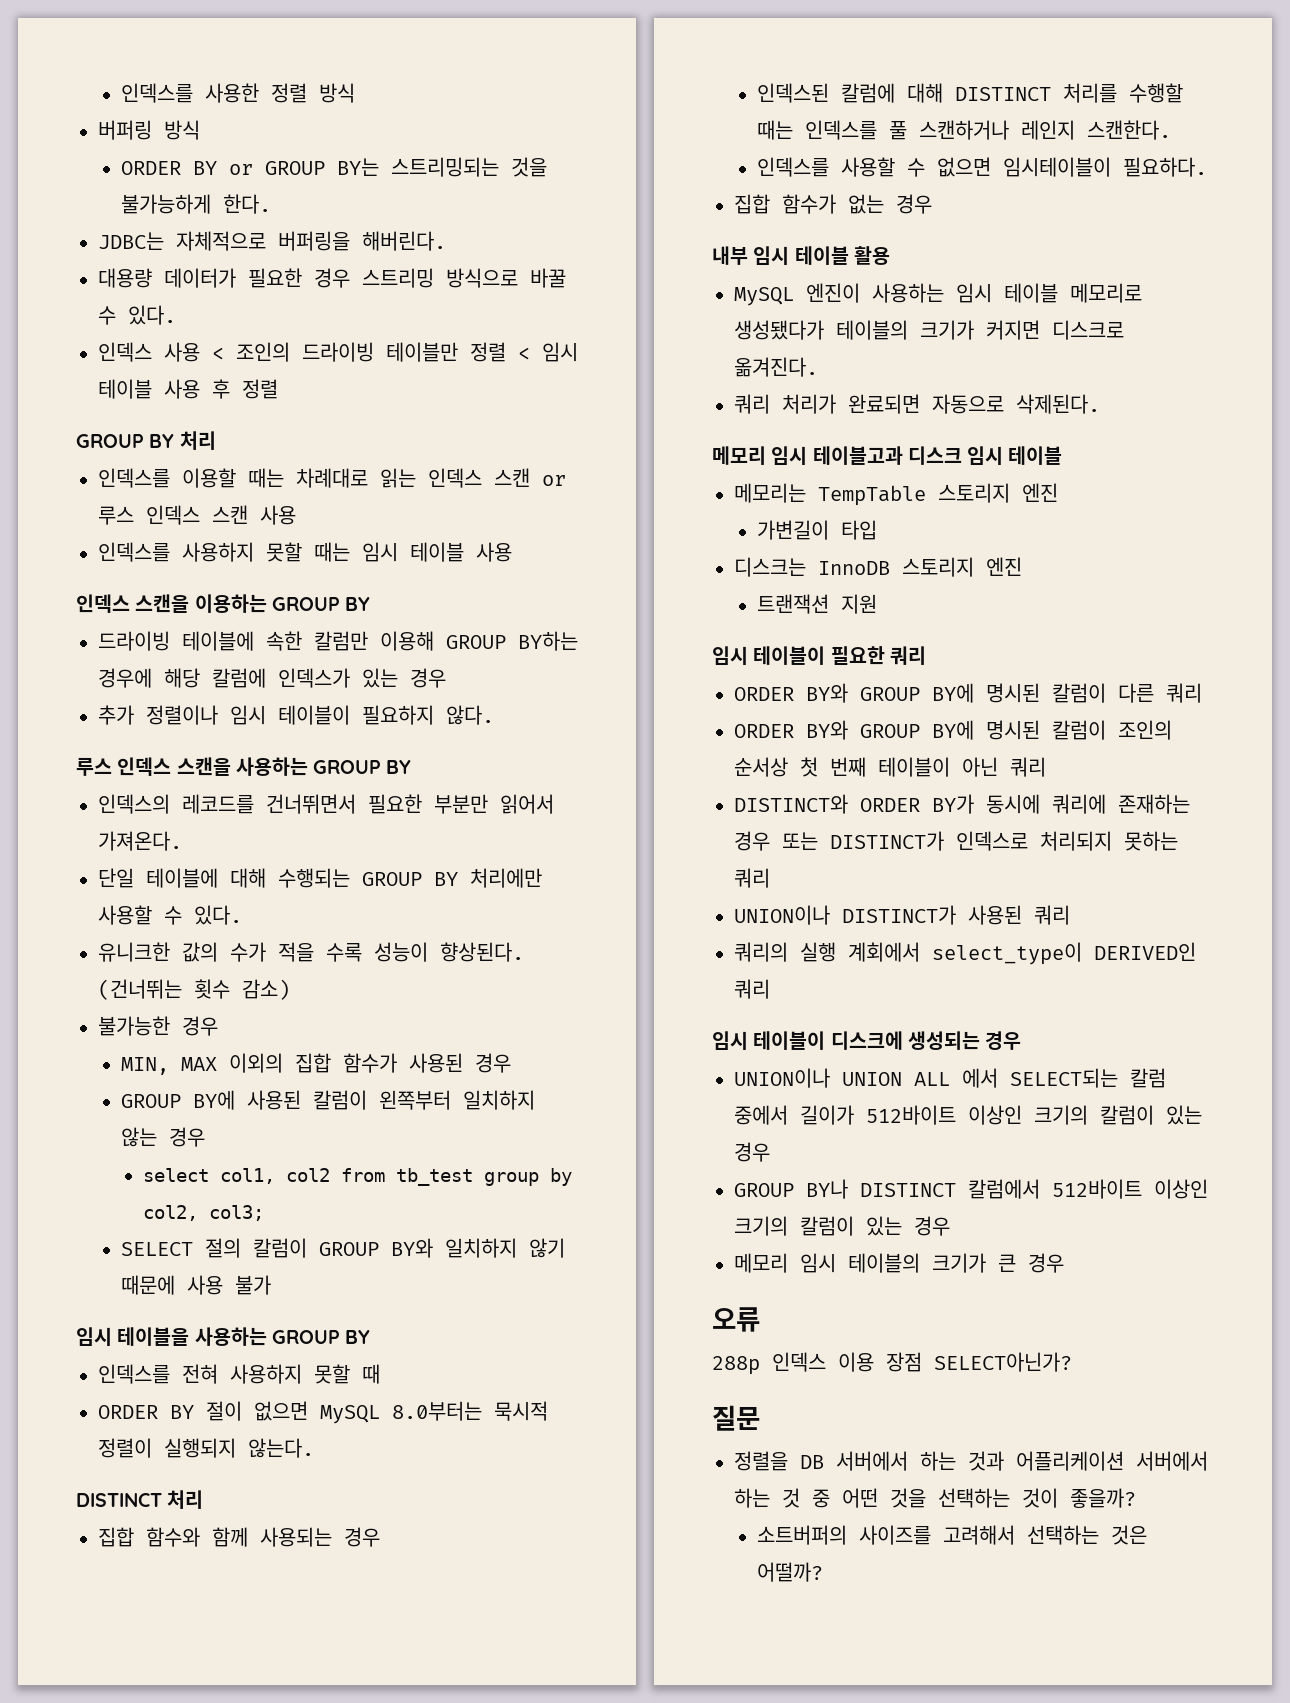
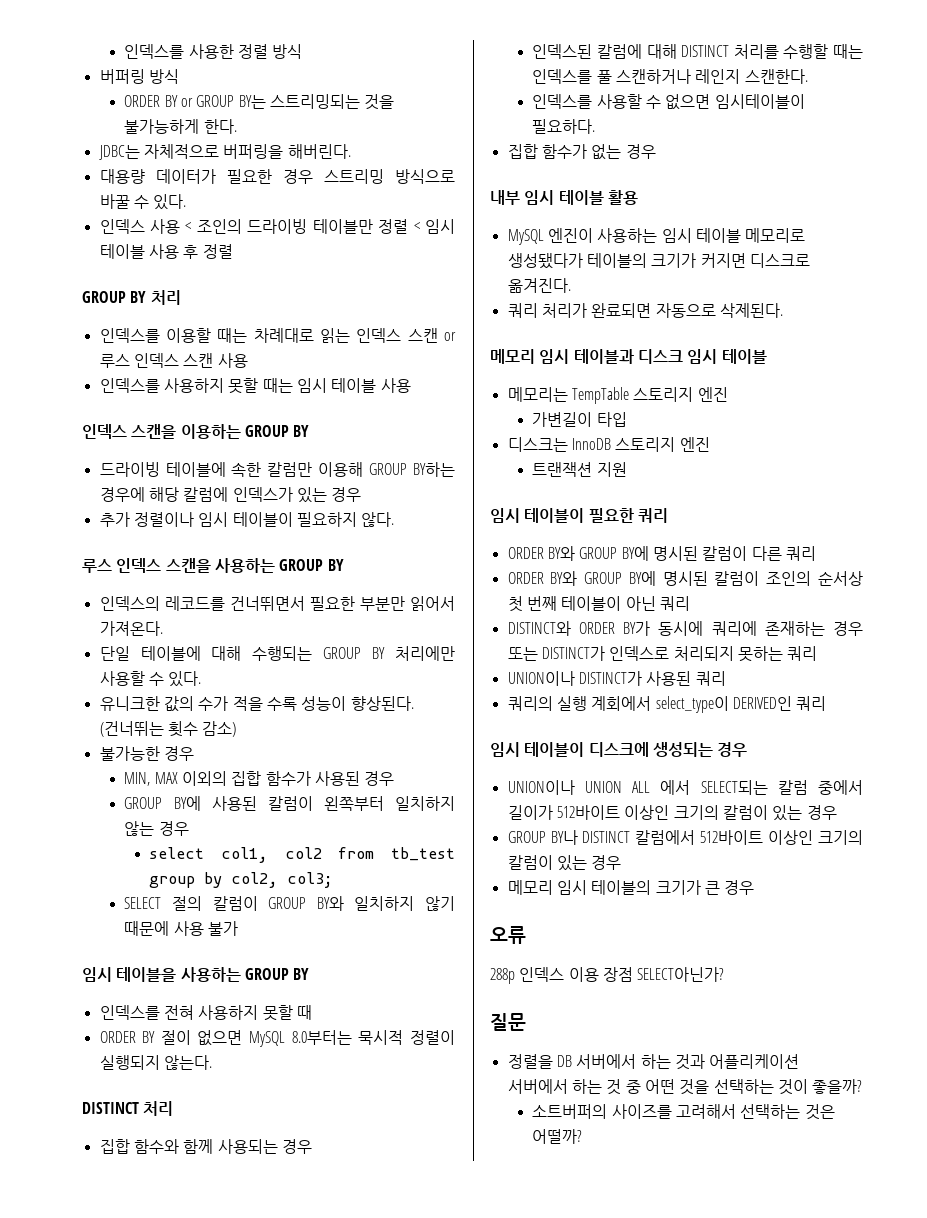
[812,446,903,465] 테이블고과 -> [573,349,634,364] 테이블과

